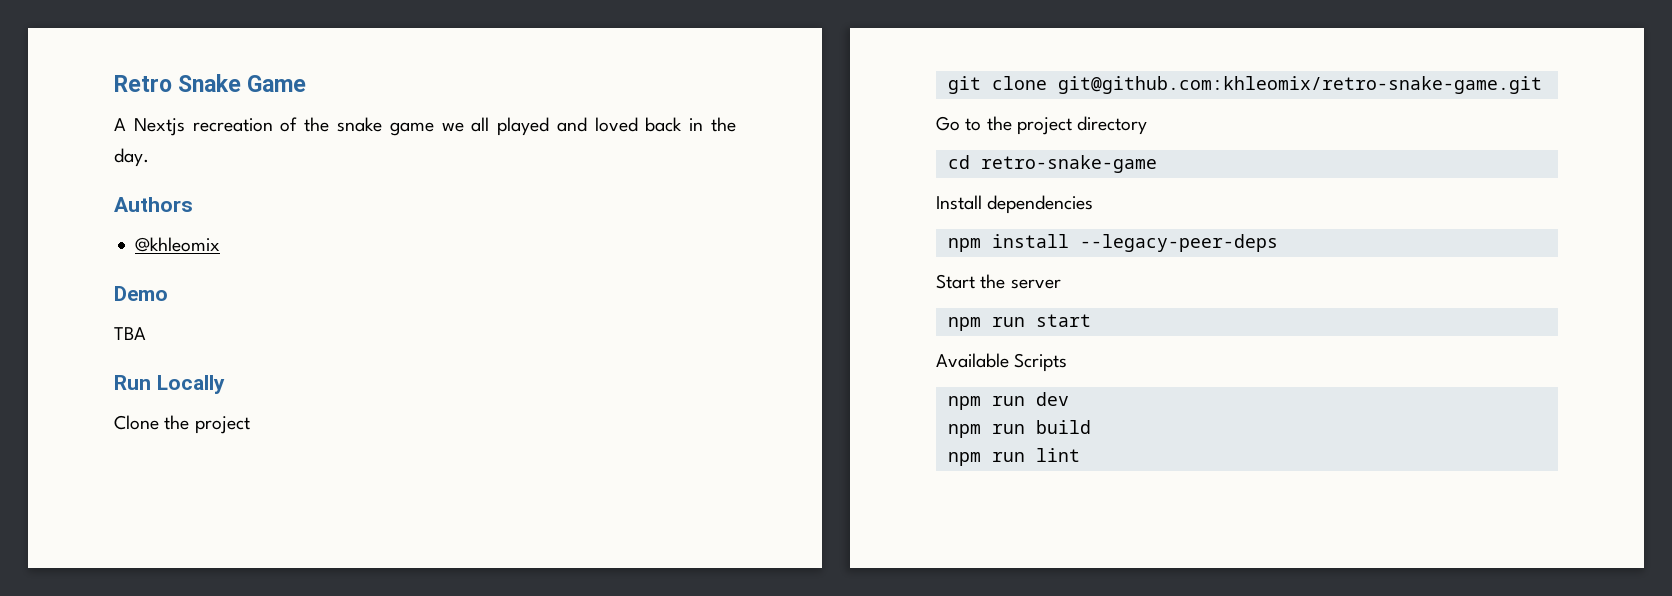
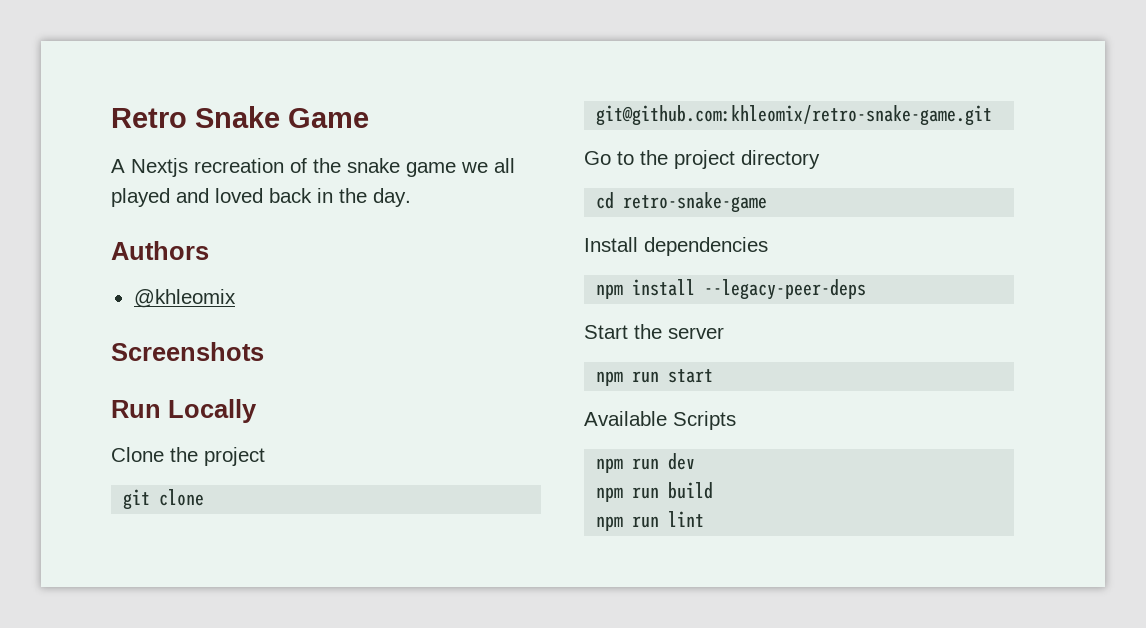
[114,286,168,301] [114,327,146,340] Demo // TBA -> [111,342,264,361] Screenshots

